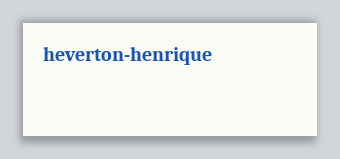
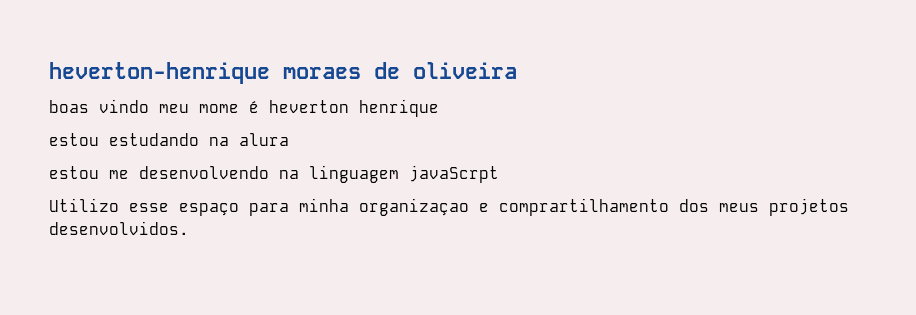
(212, 55) none -> [283,62,517,79] [49,99,439,117] [49,133,289,146] [49,165,499,183] [49,198,849,216] [49,221,189,235] moraes de oliveira // boas vindo meu mome é heverton henrique // estou estudando na alura // estou me desenvolvendo na linguagem javaScrpt // Utilizo esse espaço para minha organizaçao e comprartilhamento dos meus projetos desenvolvidos.

